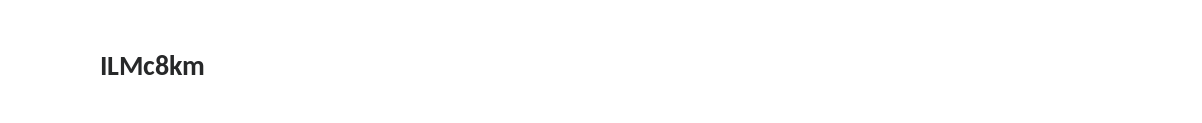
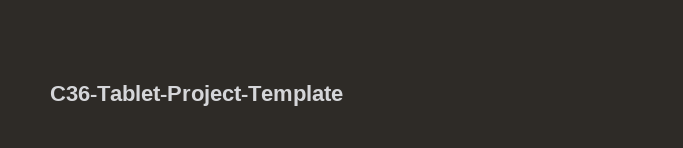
[100,55,205,75] ILMc8km -> [50,85,343,106] C36-Tablet-Project-Template

